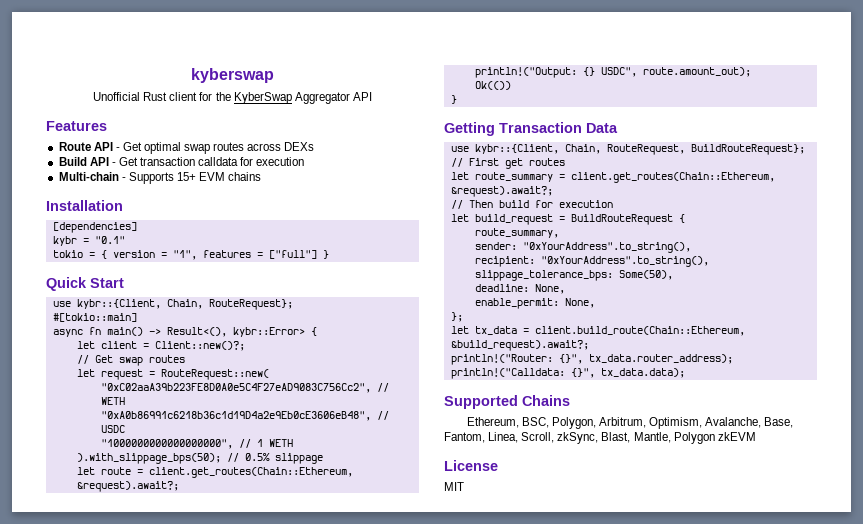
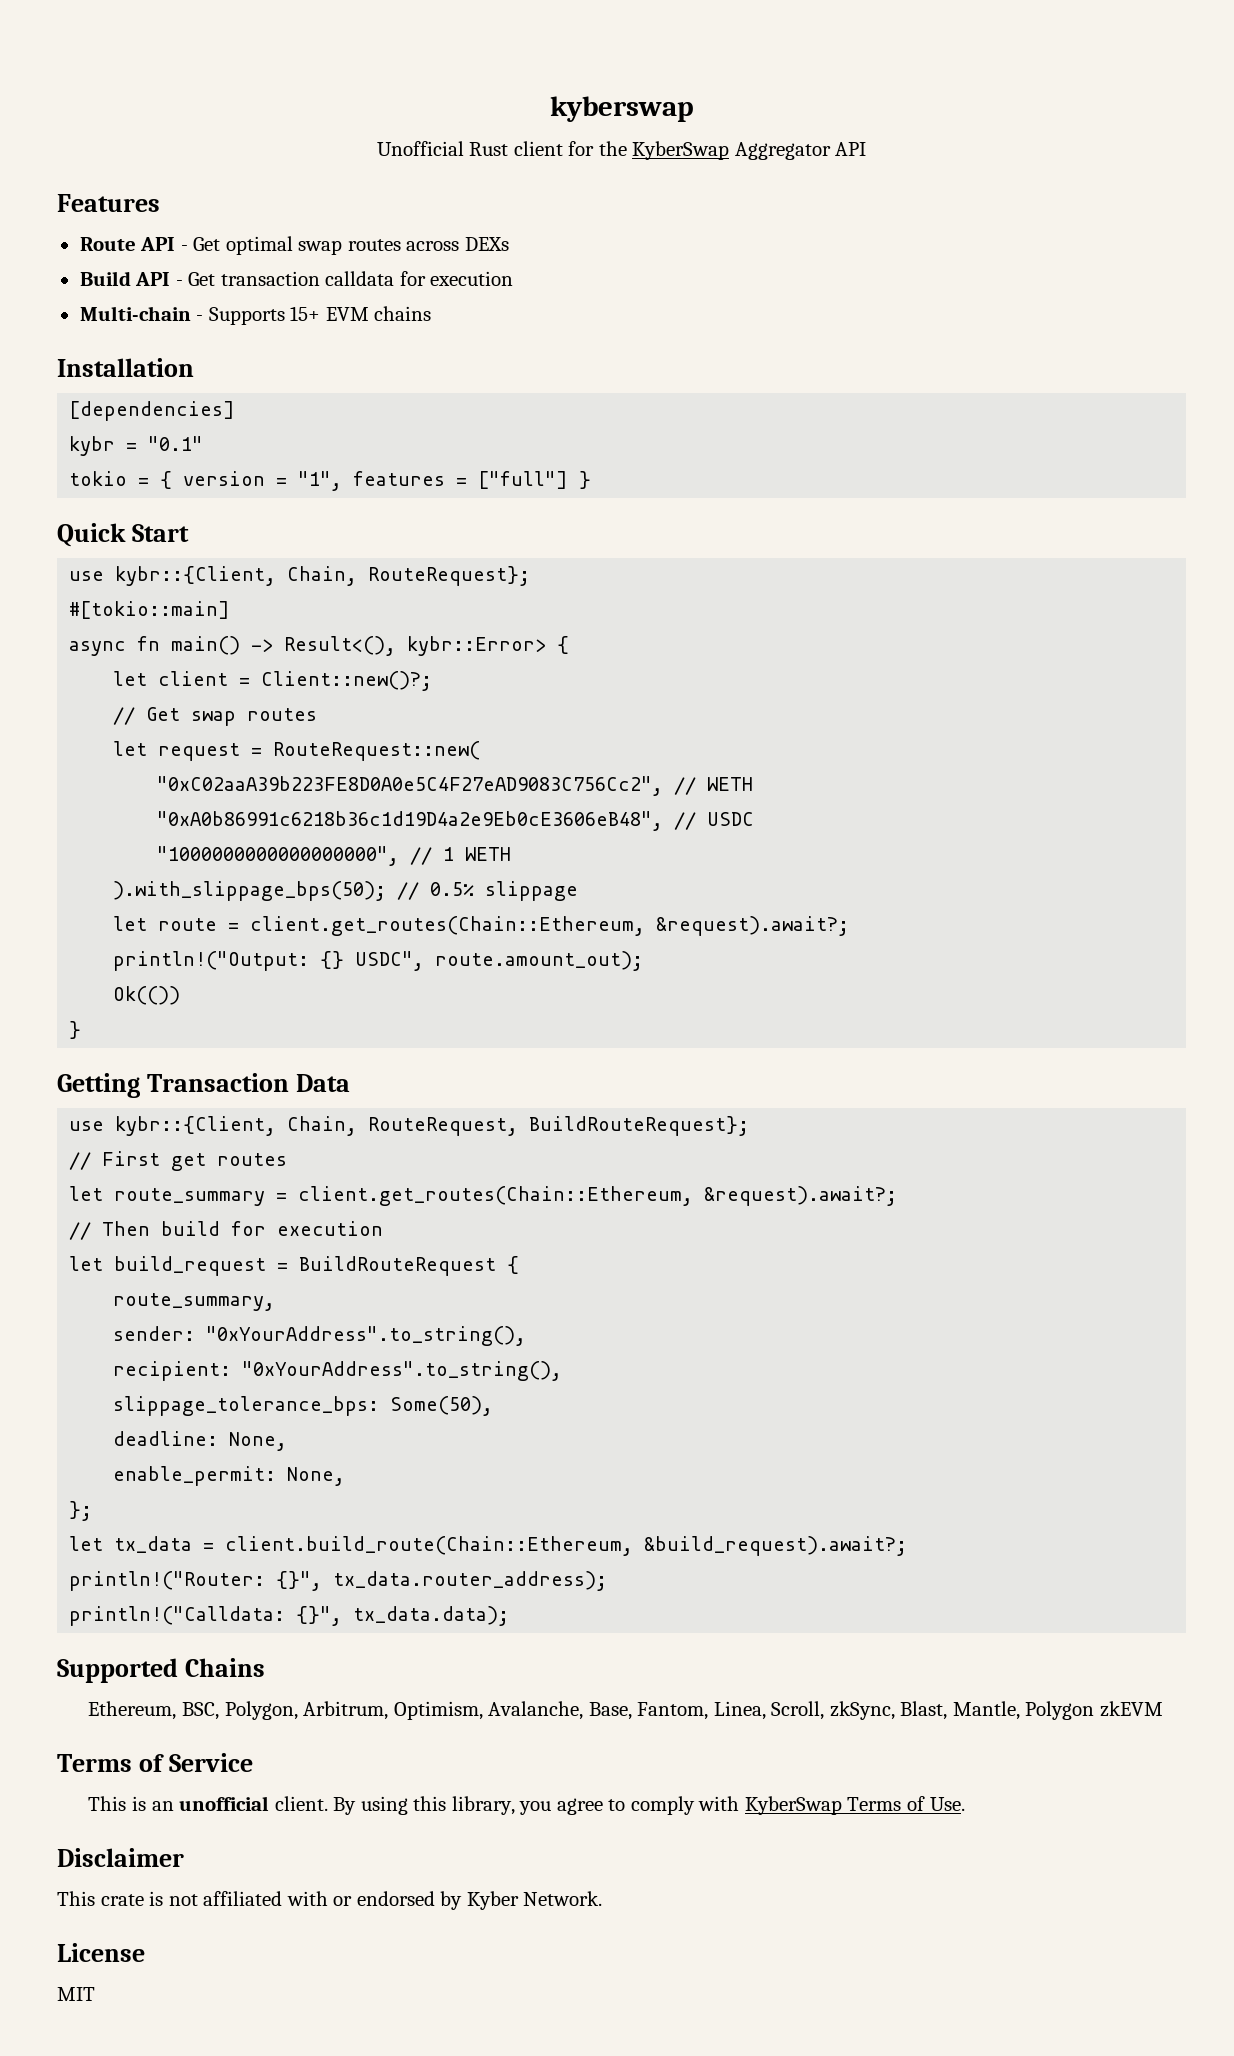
(756, 436) none -> [57,1753,253,1772] [88,1796,965,1815] [57,1848,184,1867] [57,1891,603,1910] // Terms of Service // This is an unofficial client. By using this library, you agree to comply with KyberSwap Terms of Use. // Disclaimer // This crate is not affiliated with or endorsed by Kyber Network.

